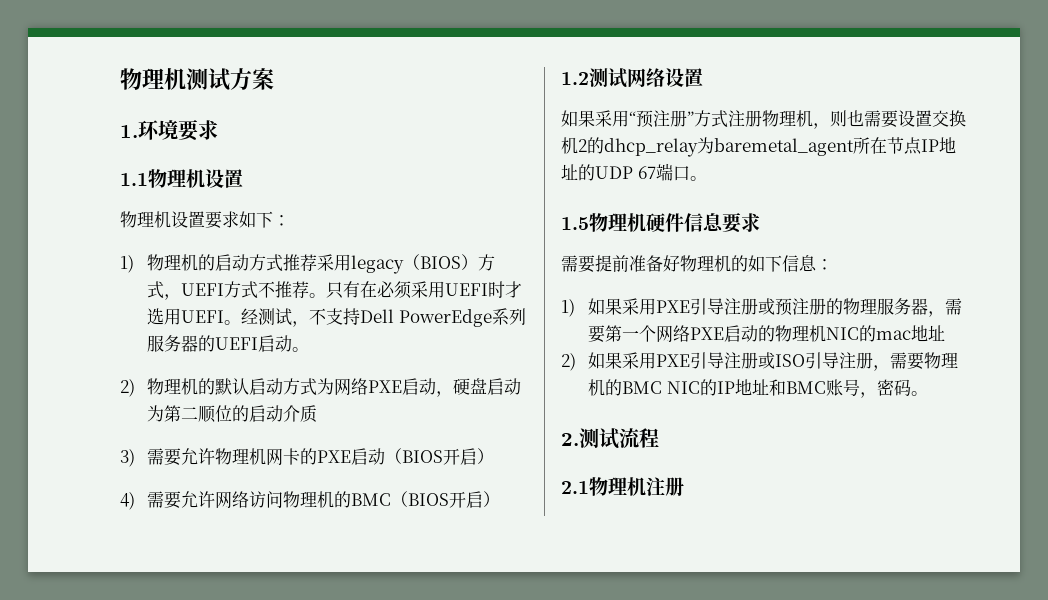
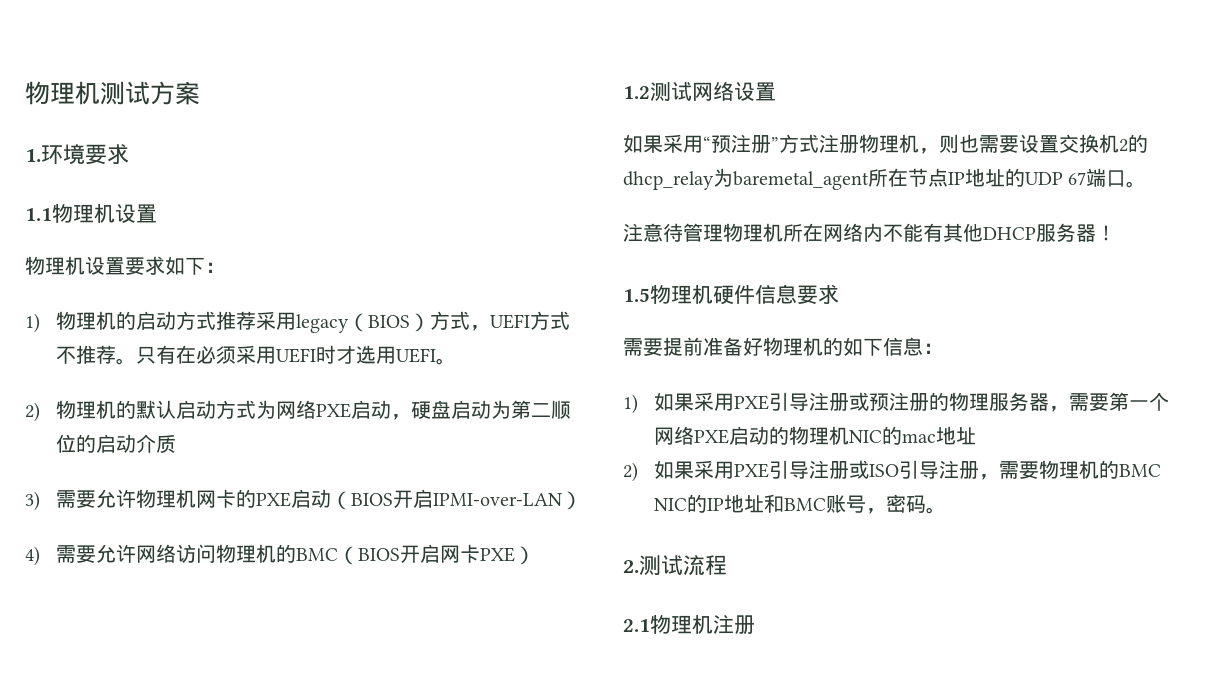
[241,308,526,327] [147,335,310,352] 经测试，不支持Dell PowerEdge系列服务器的UEFI启动。 -> (456, 361) none
(478, 456) none -> [432,493,562,506] IPMI-over-LAN
(484, 499) none -> [439,544,515,563] 网卡PXE
(707, 178) none -> [623,223,1116,242] // 注意待管理物理机所在网络内不能有其他DHCP服务器！

